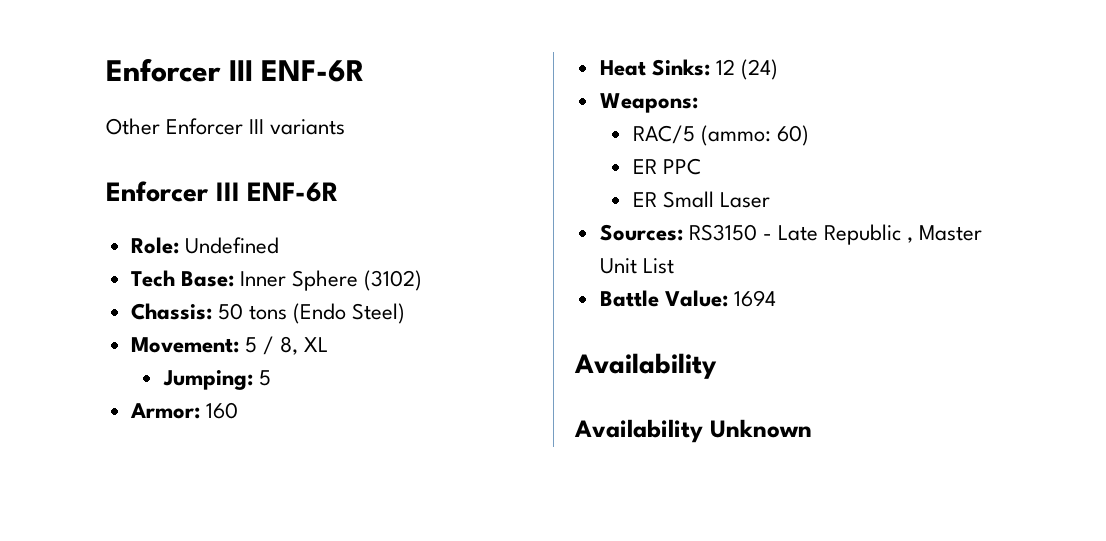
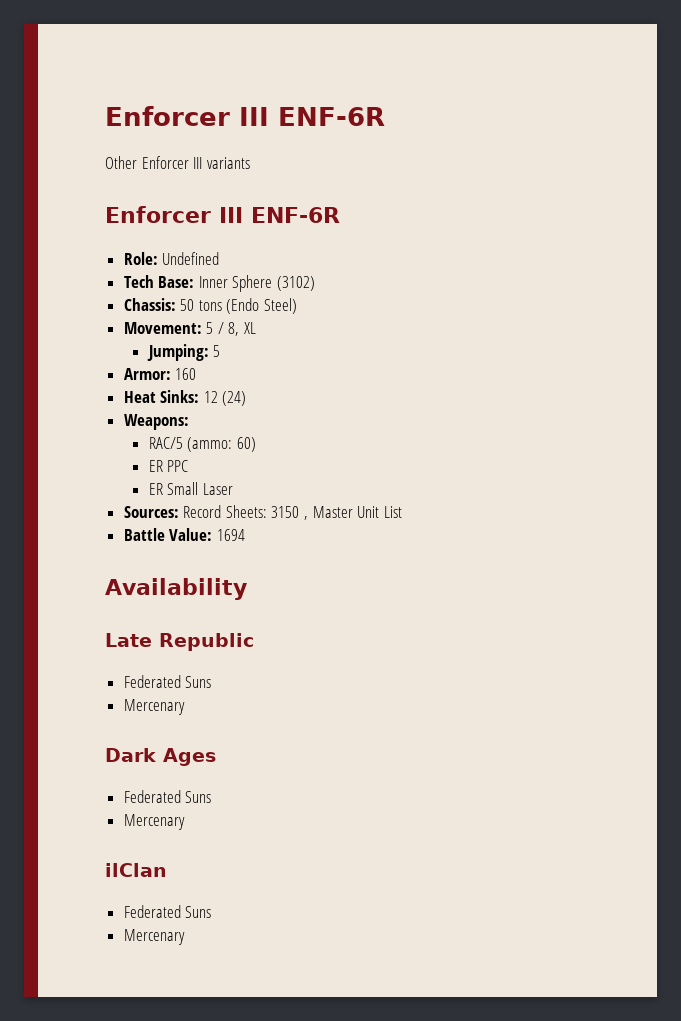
[688,224,902,245] RS3150 - Late Republic -> [183,505,300,518] Record Sheets: 3150
[574,419,812,443] Availability Unknown -> [105,633,254,651] [123,675,212,688] [123,699,185,715] [105,748,216,766] [123,790,212,803] [123,814,185,830] [105,863,167,877] [123,905,212,918] [123,929,185,945] Late Republic // Federated Suns // Mercenary // Dark Ages // Federated Suns // Mercenary // ilClan // Federated Suns // Mercenary

